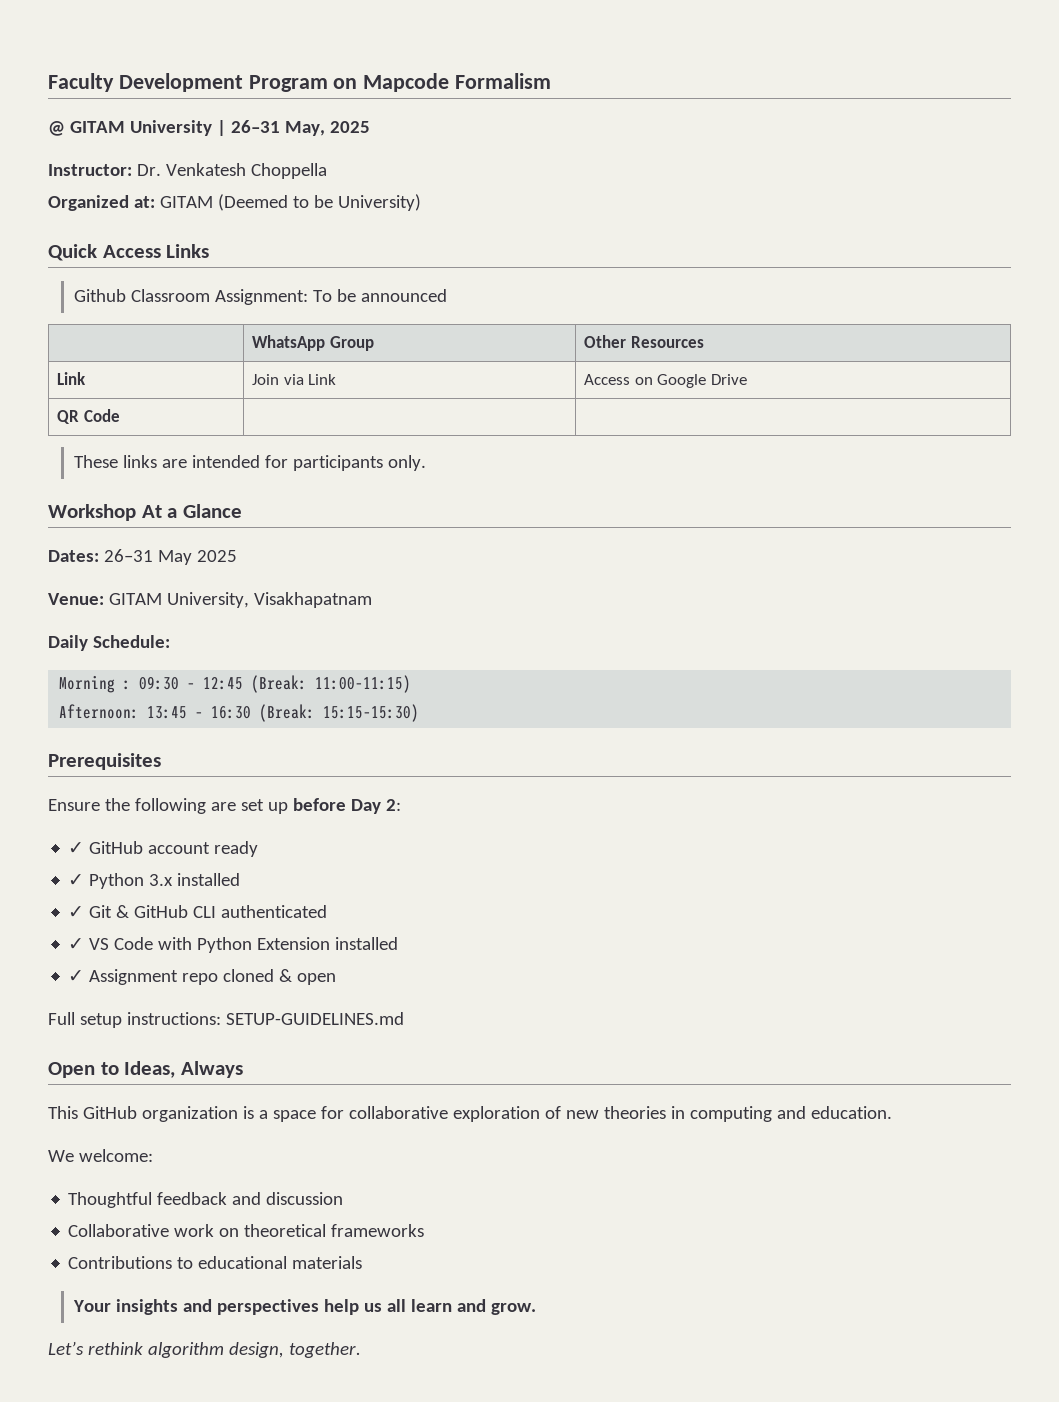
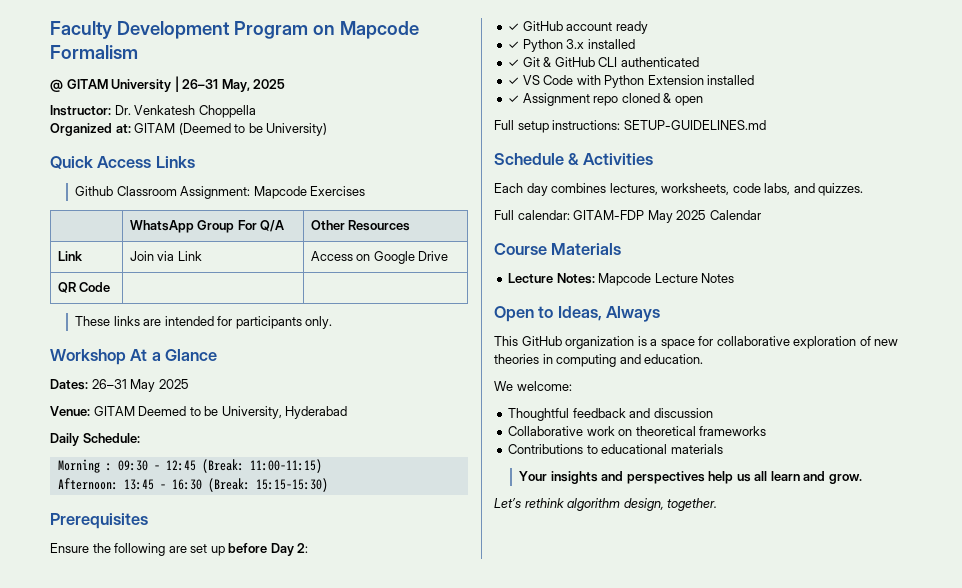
[312,289,447,302] To be announced -> [253,186,366,199] Mapcode Exercises
(374, 343) none -> [237,220,285,232] For Q/A
[166,592,372,608] University, Visakhapatnam -> [138,406,348,419] Deemed to be University, Hyderabad
(404, 1018) none -> [494,153,653,165] [494,183,864,196] [494,210,761,223] [494,243,622,255] [508,273,735,286] // Schedule & Activities // Each day combines lectures, worksheets, code labs, and quizzes. // Full calendar: GITAM-FDP May 2025 Calendar // Course Materials // Lecture Notes: Mapcode Lecture Notes

